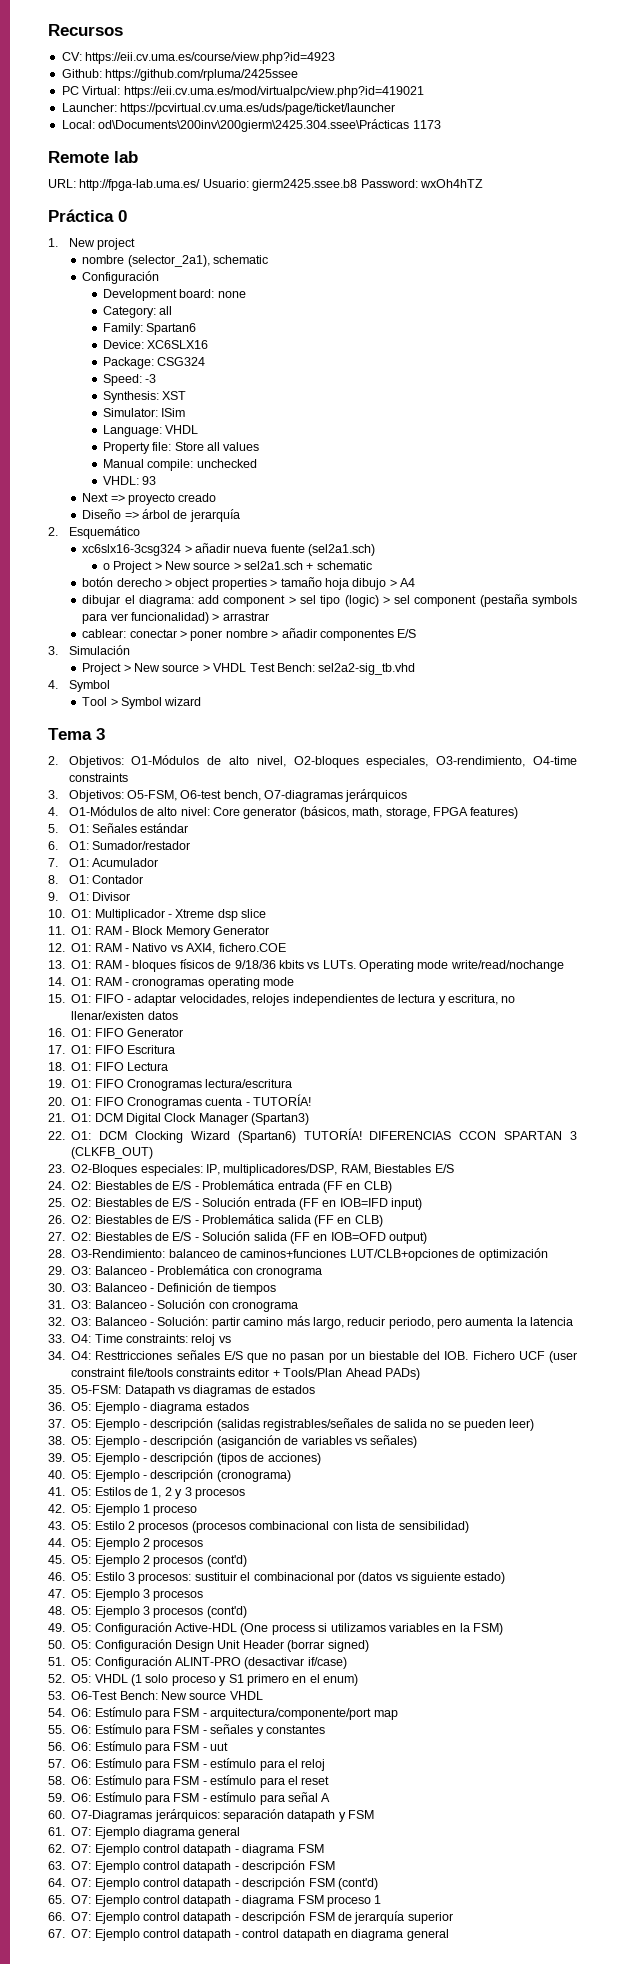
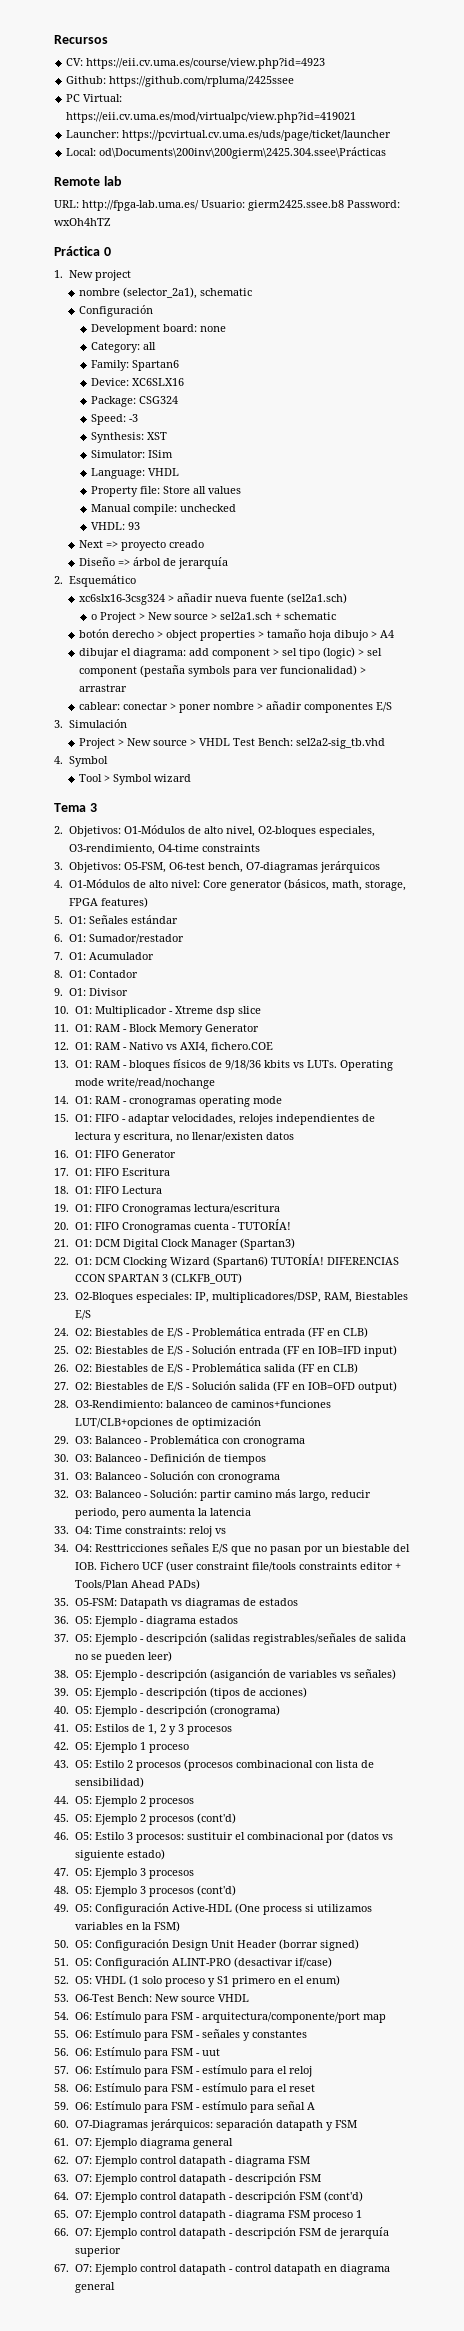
[412,120,441,129] 1173 -> (387, 153) none

